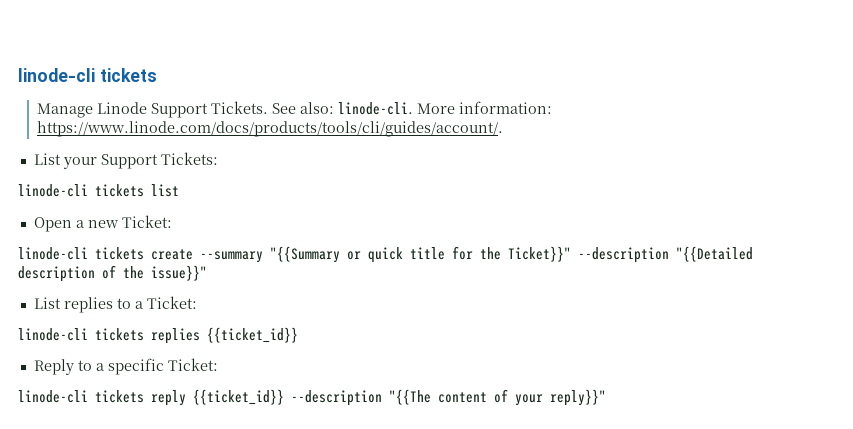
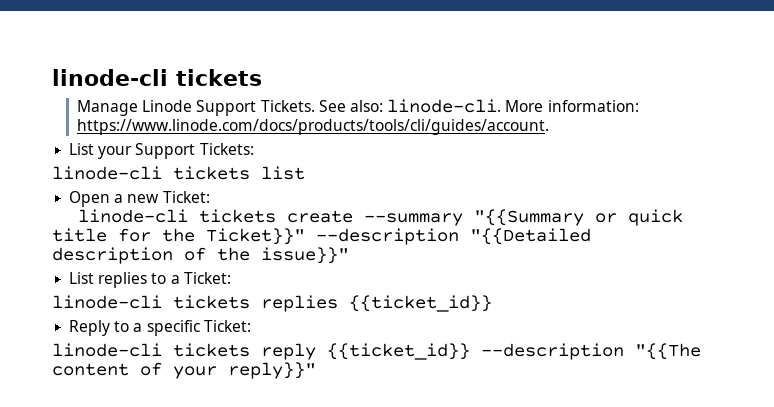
[37,121,504,137] https://www.linode.com/docs/products/tools/cli/guides/account/. -> [77,119,550,135] https://www.linode.com/docs/products/tools/cli/guides/account.

